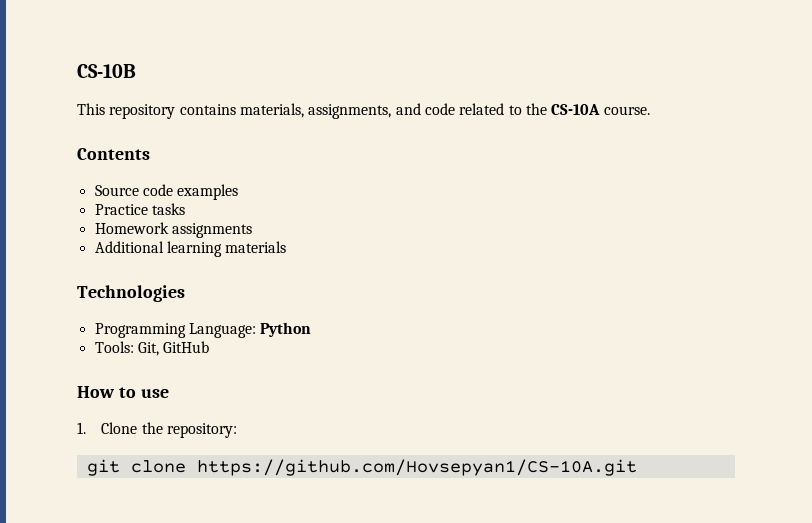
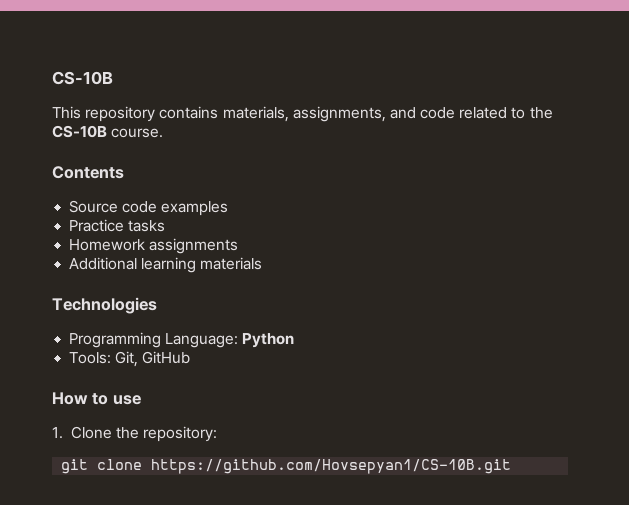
[551,104,601,115] CS-10A -> [52,125,107,138] CS-10B
[196,459,637,476] https://github.com/Hovsepyan1/CS-10A.git -> [151,459,512,474] https://github.com/Hovsepyan1/CS-10B.git

